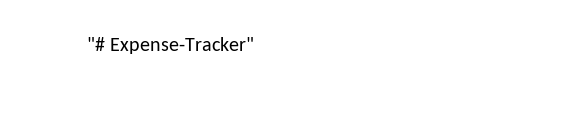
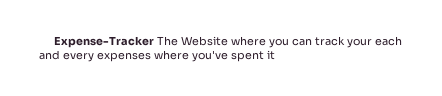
[87,37,255,54] "# Expense-Tracker" -> [53,36,402,48] [39,50,275,62] Expense-Tracker The Website where you can track your each and every expenses where you've spent it

